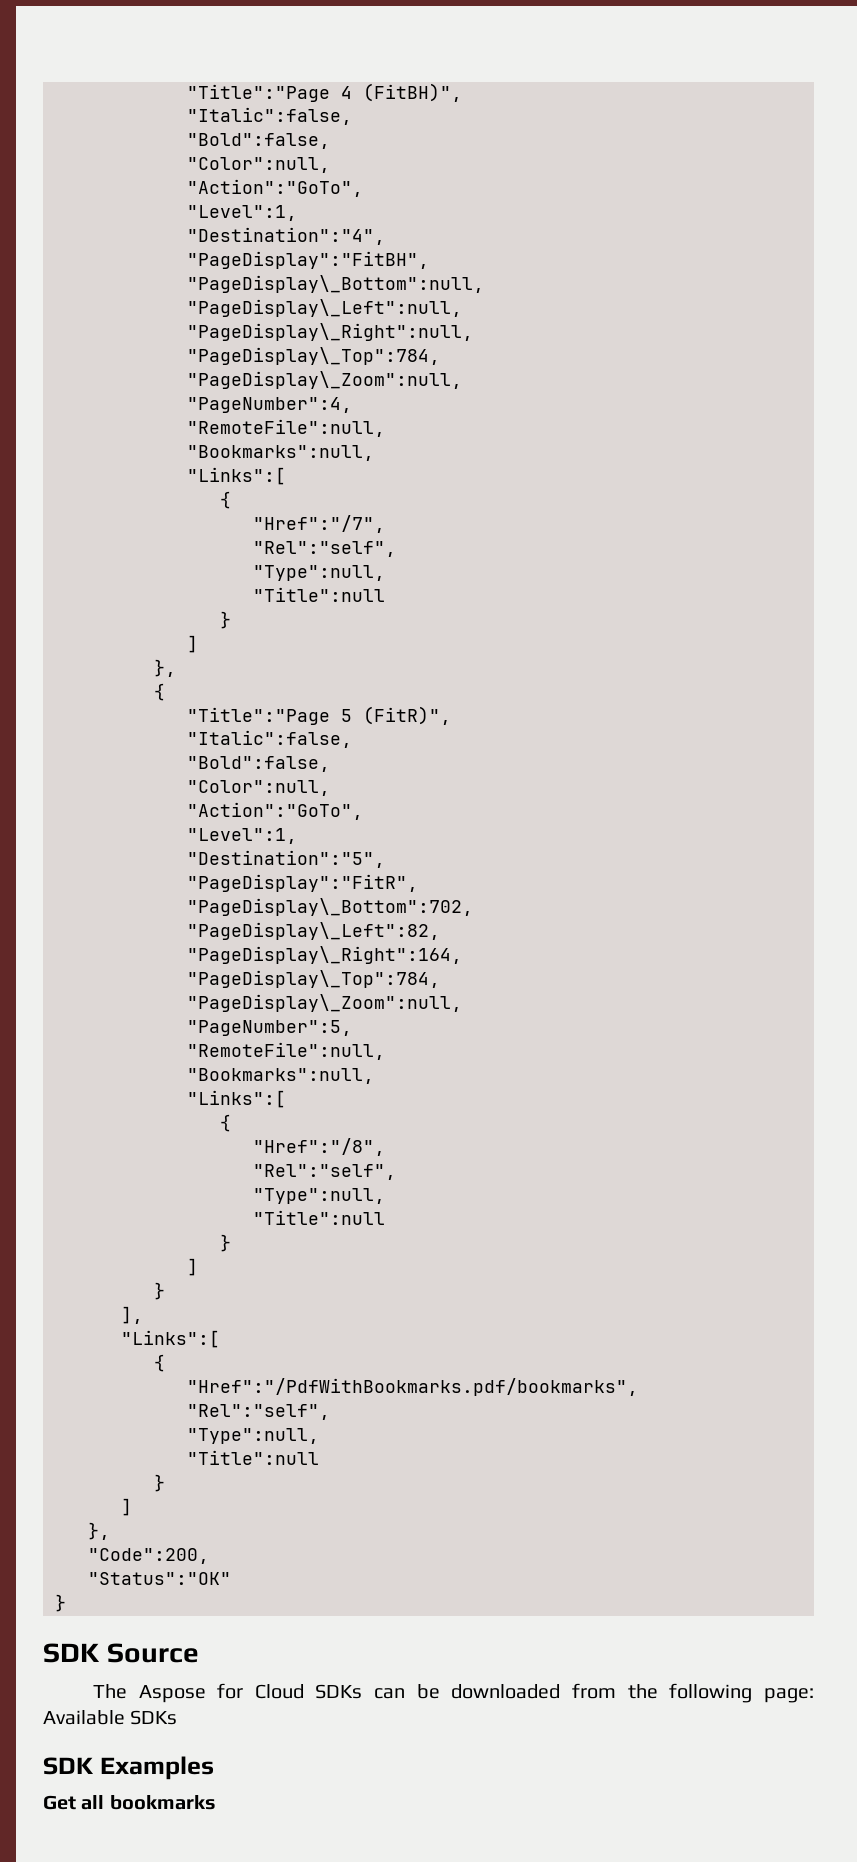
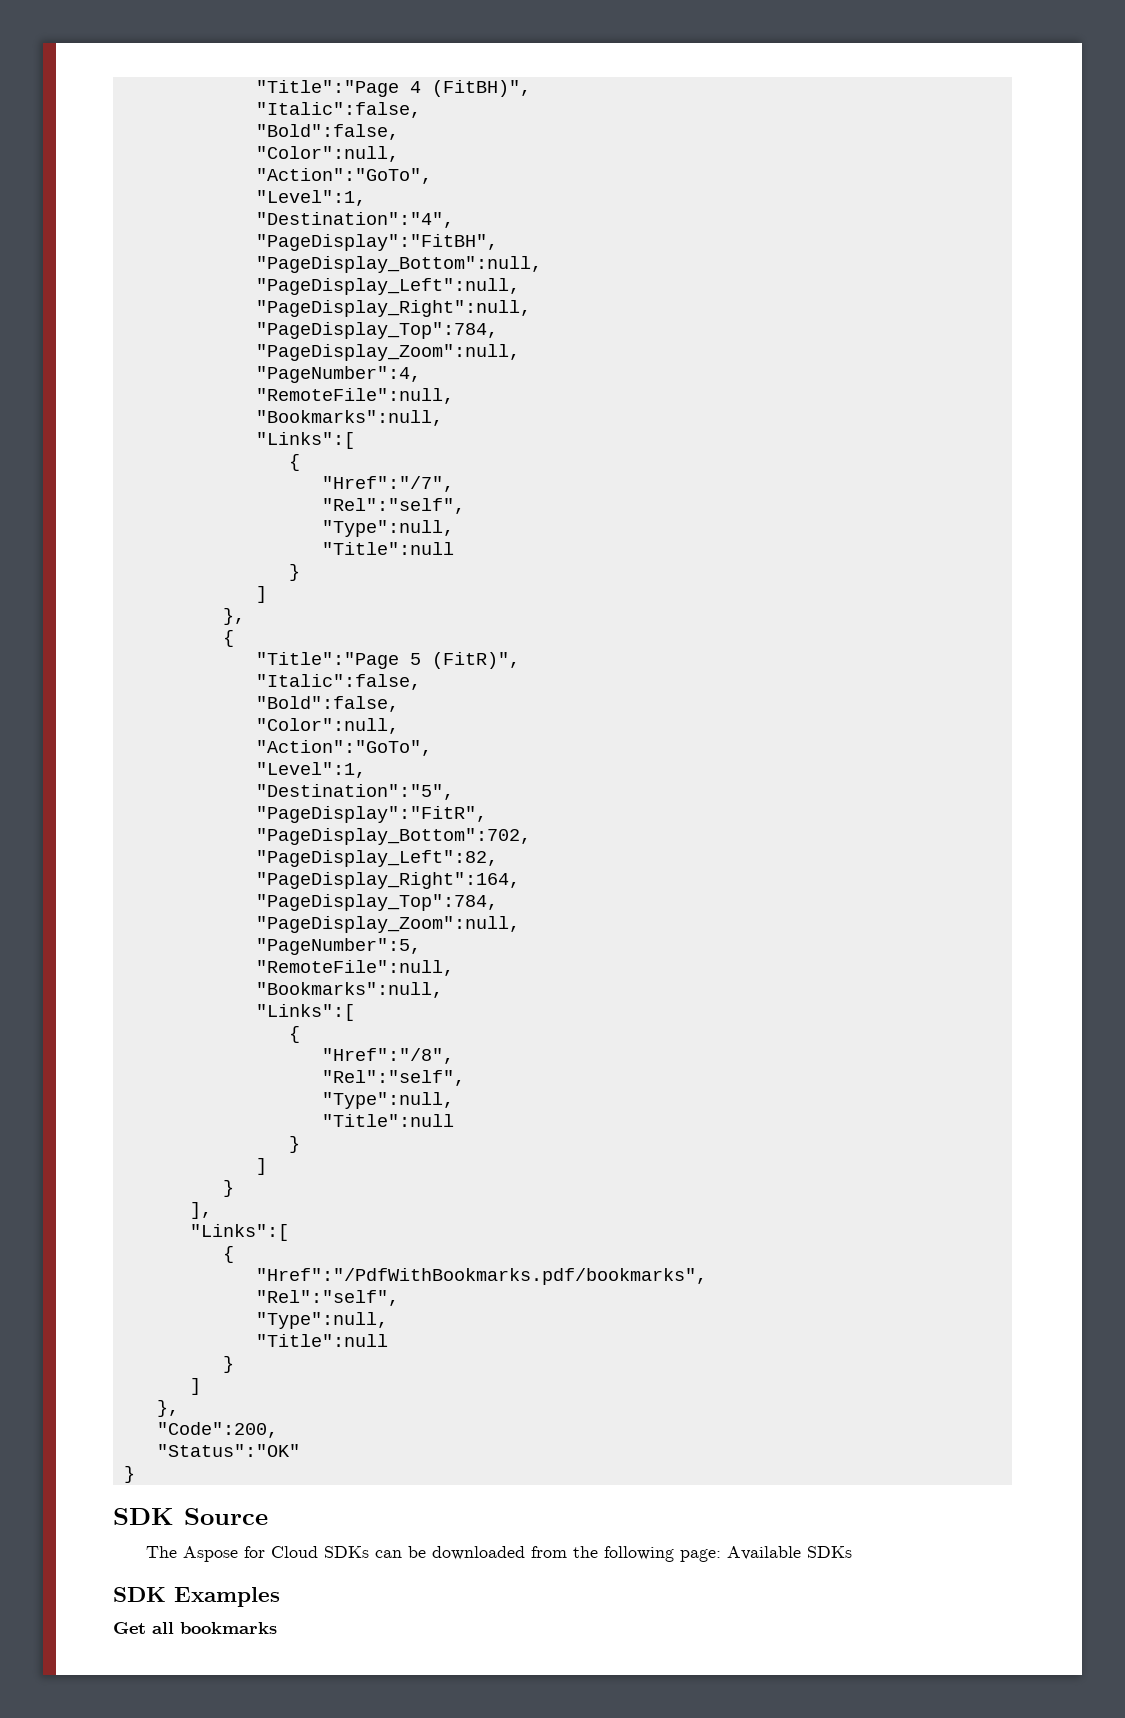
[187,275,484,293] [187,299,462,317] [187,323,473,341] [187,347,440,365] [187,371,462,389] "PageDisplay\_Bottom":null, // "PageDisplay\_Left":null, // "PageDisplay\_Right":null, // "PageDisplay\_Top":784, // "PageDisplay\_Zoom":null, -> [255,256,542,273] [255,278,520,295] [255,300,531,317] [255,322,498,339] [255,344,520,361] "PageDisplay_Bottom":null, // "PageDisplay_Left":null, // "PageDisplay_Right":null, // "PageDisplay_Top":784, // "PageDisplay_Zoom":null,
[187,898,473,916] [187,922,440,940] [187,946,462,964] [187,970,440,988] [187,994,462,1012] "PageDisplay\_Bottom":702, // "PageDisplay\_Left":82, // "PageDisplay\_Right":164, // "PageDisplay\_Top":784, // "PageDisplay\_Zoom":null, -> [255,828,531,845] [255,850,498,867] [255,872,520,889] [255,894,498,911] [255,916,520,933] "PageDisplay_Bottom":702, // "PageDisplay_Left":82, // "PageDisplay_Right":164, // "PageDisplay_Top":784, // "PageDisplay_Zoom":null,

